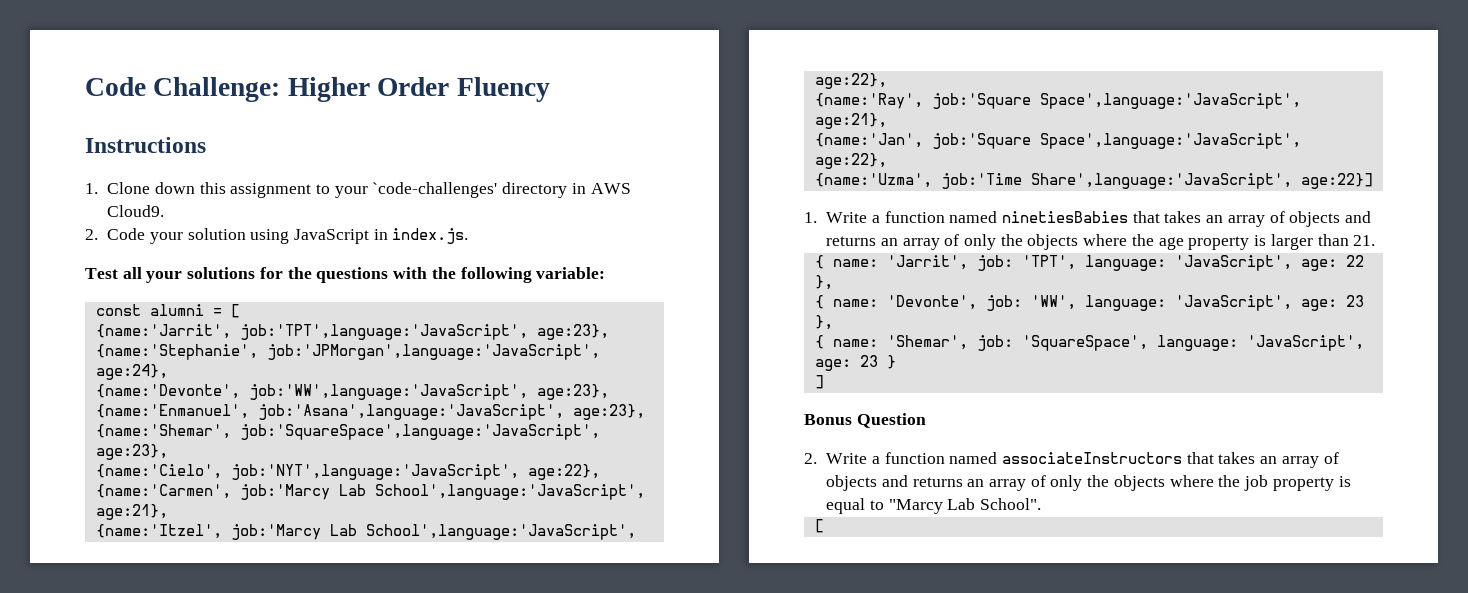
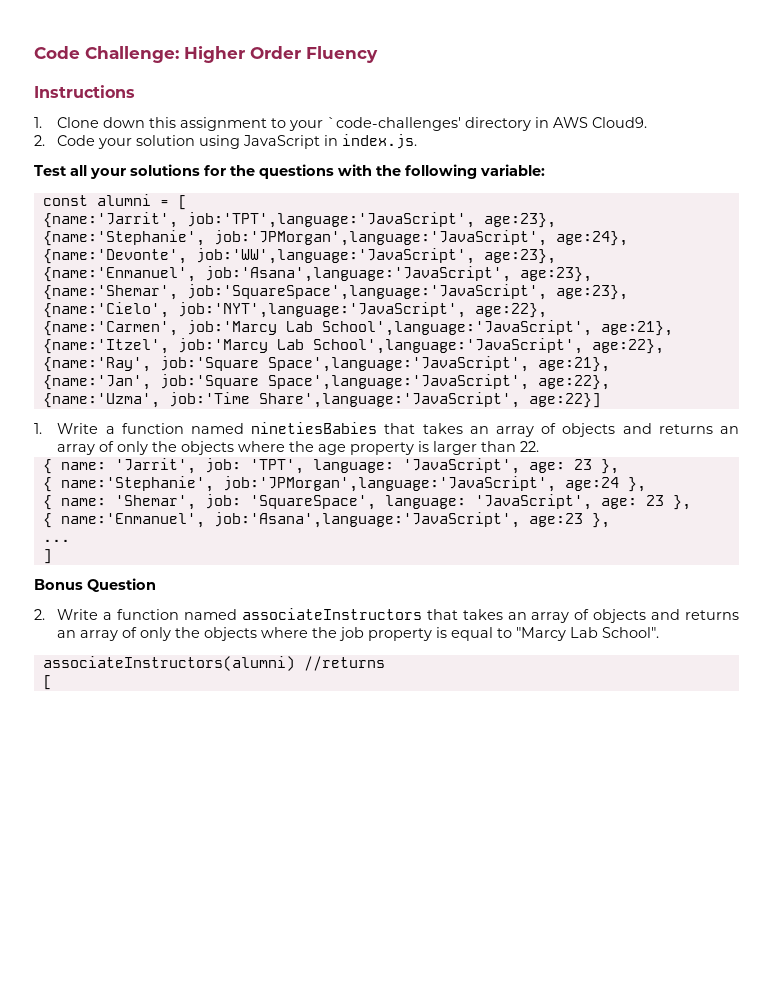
[1353,235,1376,246] 21. -> [520,441,540,452] 22.
[1345,255,1364,267] [814,275,833,290] [814,295,1364,311] 22 }, // { name: 'Devonte', job: 'WW', language: 'JavaScript', age: 23 -> [573,459,619,474] [42,476,619,492] 23 }, // { name:'Stephanie', job:'JPMorgan',language:'JavaScript', age:24
[886,355,896,369] } -> [672,495,691,510] [42,512,610,528] [42,539,70,542] }, // { name:'Enmanuel', job:'Asana',language:'JavaScript', age:23 }, // ...
(1041, 504) none -> [42,656,385,671] // associateInstructors(alumni) //returns

